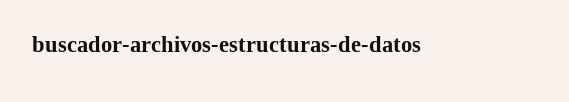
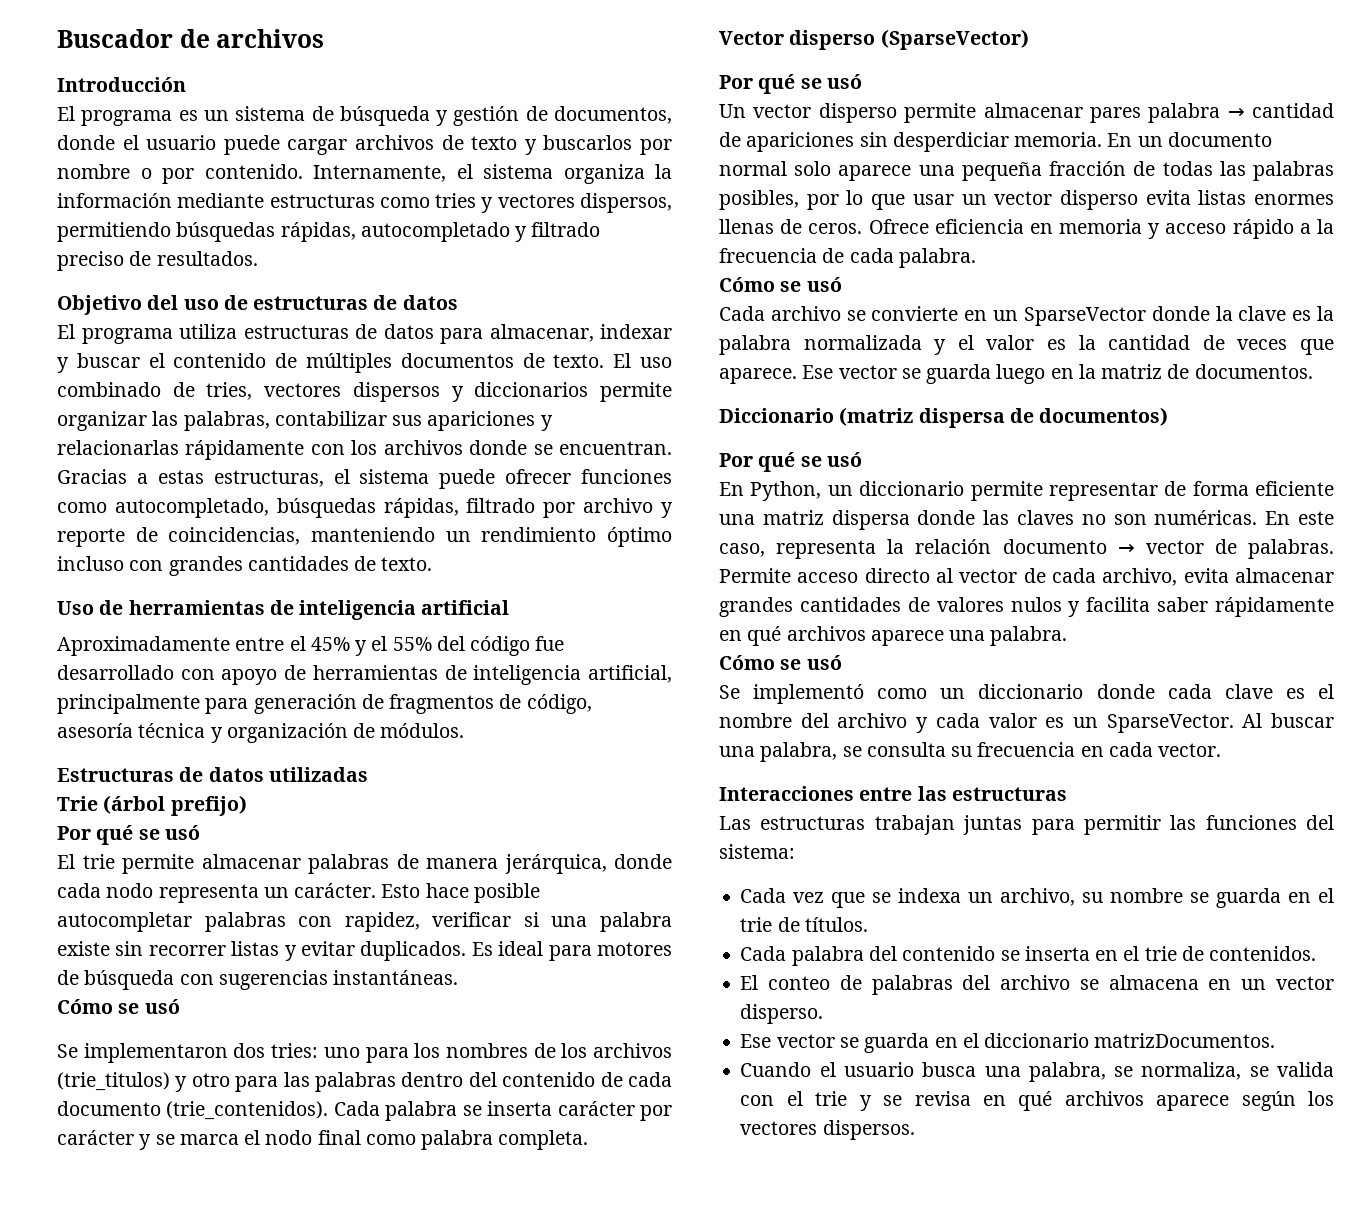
[32,36,421,52] buscador-archivos-estructuras-de-datos -> [57,29,325,48] [57,77,186,92] [57,106,673,126] [57,135,673,155] [57,164,672,184] [57,193,672,213] [57,222,601,242] [57,251,258,271] [57,295,458,315] [57,324,672,344] [57,353,672,373] [57,382,672,402] [57,411,553,431] [57,440,672,460] [57,469,672,489] [57,498,673,518] [57,527,673,547] [57,556,433,576] [57,600,510,620] [57,636,565,656] [57,665,672,685] [57,694,592,714] [57,723,465,743] [57,767,368,782] [57,795,247,816] [57,825,200,845] [57,854,672,874] [57,883,540,903] [57,912,672,932] [57,941,672,961] [57,970,459,990] [57,999,180,1014] [57,1043,672,1063] [57,1072,672,1092] [57,1101,673,1121] [57,1130,589,1150] [719,29,1029,50] [719,74,862,94] [719,103,1334,123] [719,132,1272,152] [719,161,1334,181] [719,190,1334,210] [719,219,1334,239] [719,248,976,268] [719,277,842,292] [719,306,1334,326] [719,335,1334,355] [719,364,1313,384] [719,407,1169,428] [719,452,862,472] [719,481,1334,501] [719,510,1334,530] [719,539,1334,559] [719,568,1334,586] [719,597,1334,617] [719,626,1068,646] [719,655,842,670] [719,684,1334,704] [719,713,1334,733] [719,742,1222,762] [719,786,1067,801] [719,815,1334,835] [719,844,795,859] [740,888,1334,908] [740,917,868,932] [740,946,1317,966] [740,975,1334,995] [740,1004,824,1024] [740,1033,1276,1053] [740,1062,1334,1082] [740,1091,1334,1111] [740,1120,915,1140] Buscador de archivos // Introducción // El programa es un sistema de búsqueda y gestión de documentos, donde el usuario puede cargar archivos de texto y buscarlos por nombre o por contenido. Internamente, el sistema organiza la información mediante estructuras como tries y vectores dispersos, permitiendo búsquedas rápidas, autocompletado y filtrado preciso de resultados. // Objetivo del uso de estructuras de datos // El programa utiliza estructuras de datos para almacenar, indexar y buscar el contenido de múltiples documentos de texto. El uso combinado de tries, vectores dispersos y diccionarios permite organizar las palabras, contabilizar sus apariciones y relacionarlas rápidamente con los archivos donde se encuentran. Gracias a estas estructuras, el sistema puede ofrecer funciones como autocompletado, búsquedas rápidas, filtrado por archivo y reporte de coincidencias, manteniendo un rendimiento óptimo incluso con grandes cantidades de texto. // Uso de herramientas de inteligencia artificial // Aproximadamente entre el 45% y el 55% del código fue desarrollado con apoyo de herramientas de inteligencia artificial, principalmente para generación de fragmentos de código, asesoría técnica y organización de módulos. // Estructuras de datos utilizadas // Trie (árbol prefijo) // Por qué se usó // El trie permite almacenar palabras de manera jerárquica, donde cada nodo representa un carácter. Esto hace posible autocompletar palabras con rapidez, verificar si una palabra existe sin recorrer listas y evitar duplicados. Es ideal para motores de búsqueda con sugerencias instantáneas. // Cómo se usó // Se implementaron dos tries: uno para los nombres de los archivos (trie_titulos) y otro para las palabras dentro del contenido de cada documento (trie_contenidos). Cada palabra se inserta carácter por carácter y se marca el nodo final como palabra completa. // Vector disperso (SparseVector) // Por qué se usó // Un vector disperso permite almacenar pares palabra → cantidad de apariciones sin desperdiciar memoria. En un documento normal solo aparece una pequeña fracción de todas las palabras posibles, por lo que usar un vector disperso evita listas enormes llenas de ceros. Ofrece eficiencia en memoria y acceso rápido a la frecuencia de cada palabra. // Cómo se usó // Cada archivo se convierte en un SparseVector donde la clave es la palabra normalizada y el valor es la cantidad de veces que aparece. Ese vector se guarda luego en la matriz de documentos. // Diccionario (matriz dispersa de documentos) // Por qué se usó // En Python, un diccionario permite representar de forma eficiente una matriz dispersa donde las claves no son numéricas. En este caso, representa la relación documento → vector de palabras. Permite acceso directo al vector de cada archivo, evita almacenar grandes cantidades de valores nulos y facilita saber rápidamente en qué archivos aparece una palabra. // Cómo se usó // Se implementó como un diccionario donde cada clave es el nombre del archivo y cada valor es un SparseVector. Al buscar una palabra, se consulta su frecuencia en cada vector. // Interacciones entre las estructuras // Las estructuras trabajan juntas para permitir las funciones del sistema: // Cada vez que se indexa un archivo, su nombre se guarda en el trie de títulos. // Cada palabra del contenido se inserta en el trie de contenidos. // El conteo de palabras del archivo se almacena en un vector disperso. // Ese vector se guarda en el diccionario matrizDocumentos. // Cuando el usuario busca una palabra, se normaliza, se valida con el trie y se revisa en qué archivos aparece según los vectores dispersos.

